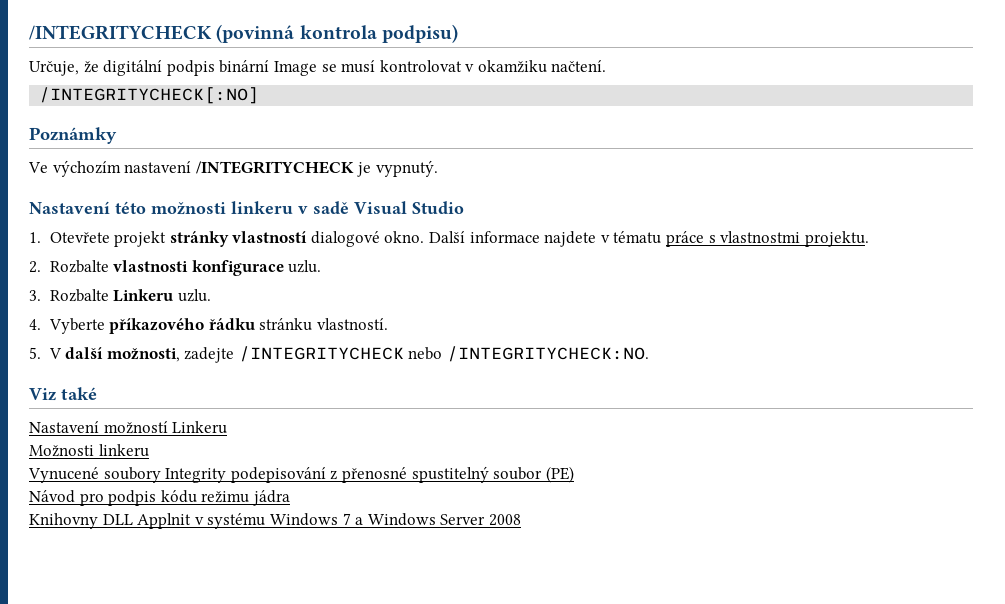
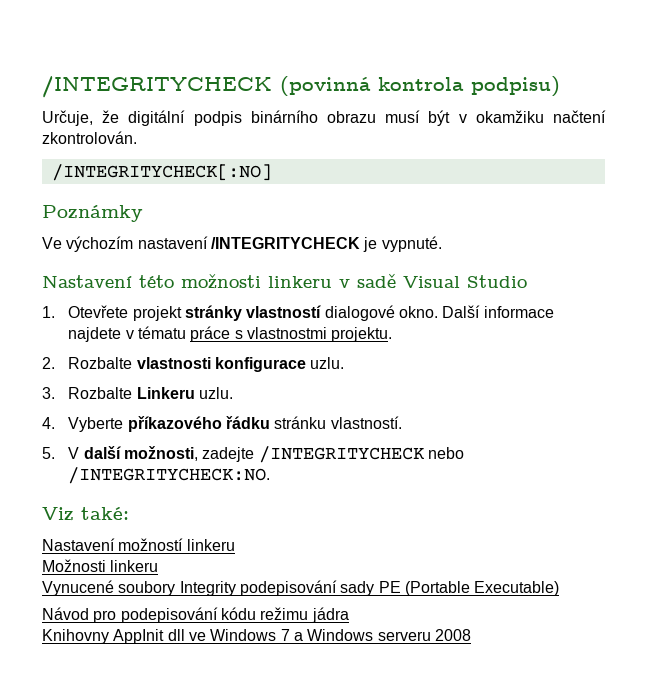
[219,60,607,76] binární Image se musí kontrolovat v okamžiku načtení. -> [250,110,606,126] [42,131,137,144] binárního obrazu musí být v okamžiku načtení zkontrolován.
[375,160,438,177] vypnutý. -> [381,236,442,252] vypnuté.
[61,387,97,400] také -> [81,507,129,520] také:
[172,421,228,434] Linkeru -> [186,539,235,551] linkeru
[330,466,574,483] z přenosné spustitelný soubor (PE) -> [340,581,560,596] sady PE (Portable Executable)
[108,490,157,506] podpis -> [120,607,218,623] podepisování
[102,513,266,529] DLL Applnit v systému -> [113,629,206,644] AppInit dll ve
[440,514,486,525] Server -> [377,631,431,641] serveru

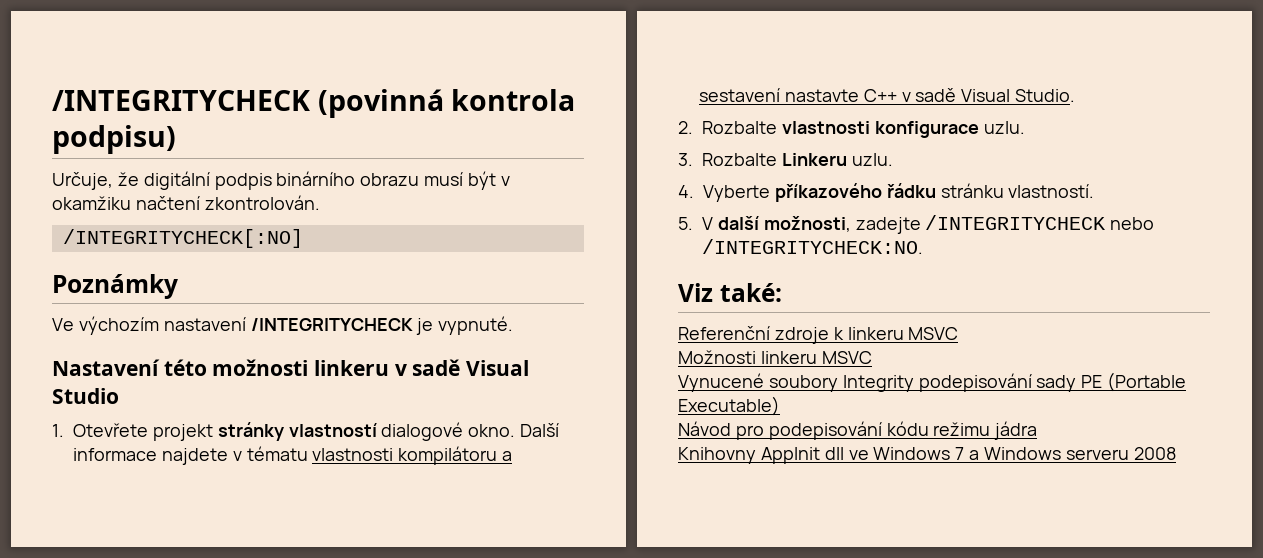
[190,326,393,342] práce s vlastnostmi projektu. -> [312,446,513,465] [699,88,1076,102] vlastnosti kompilátoru a sestavení nastavte C++ v sadě Visual Studio.
[42,538,235,551] Nastavení možností linkeru -> [678,326,959,344] Referenční zdroje k linkeru MSVC
(159, 566) none -> [821,351,872,364] MSVC

